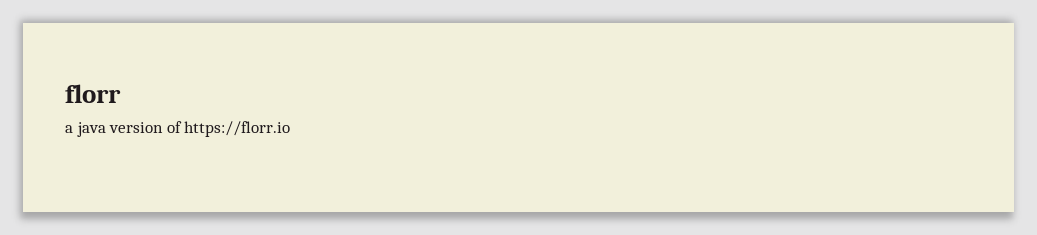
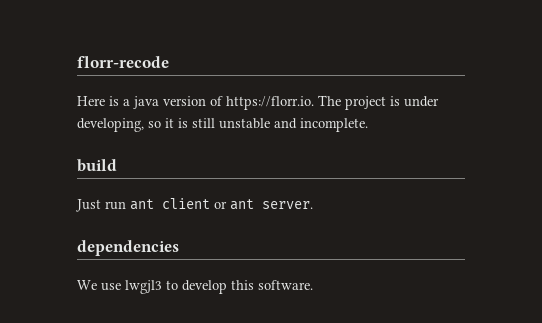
[65,84,121,103] florr // -> [77,56,169,68] [77,96,119,106] florr-recode // Here is
[184,121,291,137] https://florr.io -> [226,95,439,110] [77,118,368,132] [77,159,117,172] [76,198,313,212] [77,240,179,256] [77,280,313,294] https://florr.io. The project is under developing, so it is still unstable and incomplete. // build // Just run ant client or ant server. // dependencies // We use lwgjl3 to develop this software.

